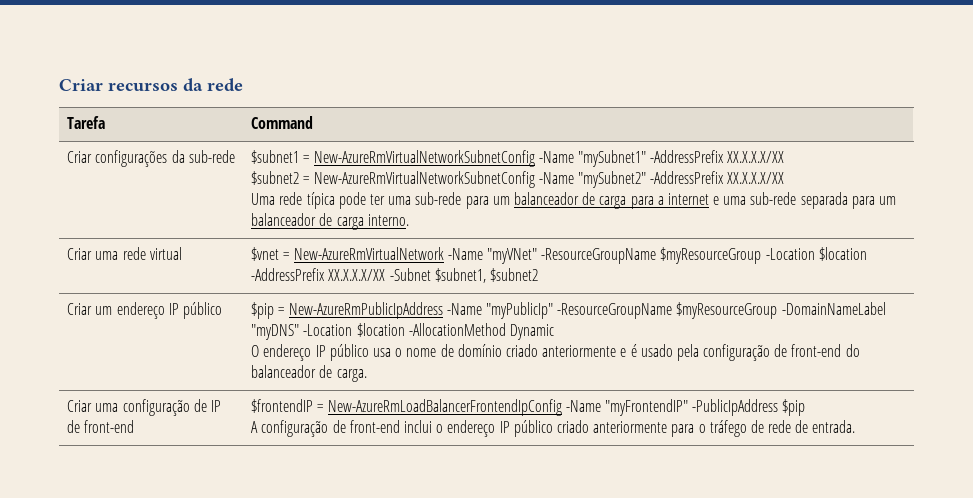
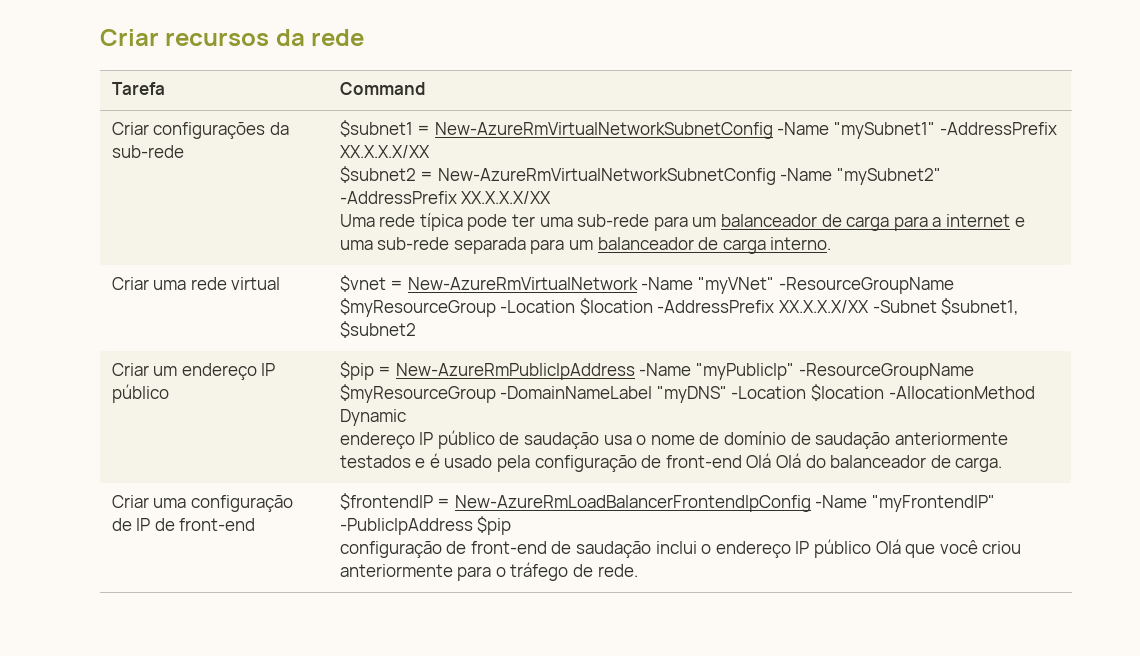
[251,344,369,361] O endereço IP público -> [339,430,600,449] endereço IP público de saudação
[505,344,617,357] criado anteriormente -> [790,431,1008,449] [339,455,411,468] de saudação anteriormente testados
(842, 350) none -> [746,453,801,468] Olá Olá
[251,420,400,437] A configuração de front-end -> [339,540,652,558] configuração de front-end de saudação
[556,420,589,433] criado -> [875,539,1022,558] Olá que você criou
[768,420,856,433] rede de entrada. -> [597,564,638,577] rede.

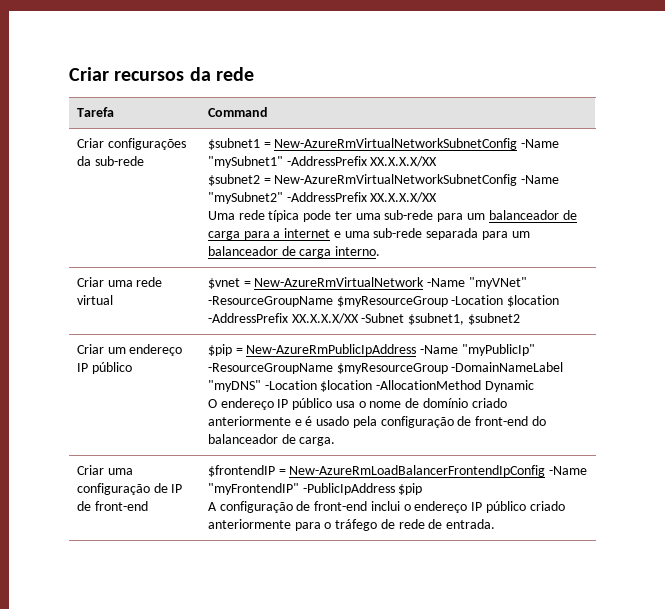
[339,430,600,449] endereço IP público de saudação -> [207,398,333,410] O endereço IP público
[790,431,1008,449] [339,455,411,468] de saudação anteriormente testados -> [471,398,507,408] [207,416,291,426] criado anteriormente
[746,453,801,468] Olá Olá -> (529, 421) none
[339,540,652,558] configuração de front-end de saudação -> [207,501,368,513] A configuração de front-end
[875,539,1022,558] Olá que você criou -> [529,501,565,511] criado
[597,564,638,577] rede. -> [398,519,496,529] rede de entrada.

